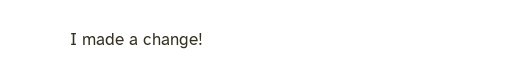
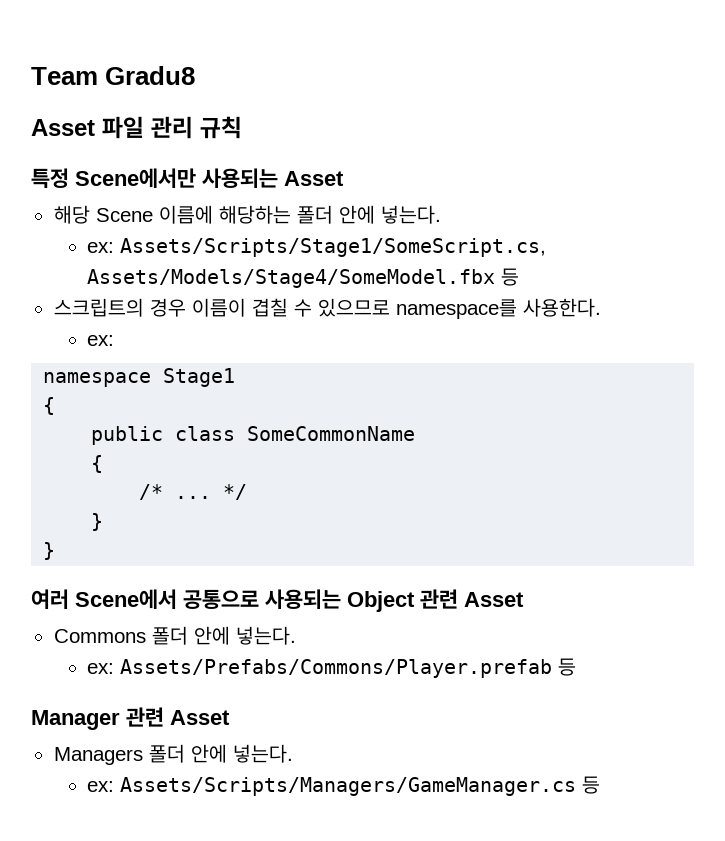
[70,33,203,49] I made a change! -> [31,66,196,85] [31,116,242,139] [31,168,344,189] [53,205,441,224] [87,238,547,257] [87,268,520,288] [53,298,601,319] [87,335,115,346] [43,368,236,387] [43,397,56,415] [91,426,416,445] [91,455,104,473] [139,484,248,500] [91,513,104,531] [43,542,56,560] [31,589,524,612] [53,626,296,645] [87,658,577,678] [31,707,230,730] [53,744,293,765] [87,776,601,796] Team Gradu8 // Asset 파일 관리 규칙 // 특정 Scene에서만 사용되는 Asset // 해당 Scene 이름에 해당하는 폴더 안에 넣는다. // ex: Assets/Scripts/Stage1/SomeScript.cs, Assets/Models/Stage4/SomeModel.fbx 등 // 스크립트의 경우 이름이 겹칠 수 있으므로 namespace를 사용한다. // ex: // namespace Stage1 // { // public class SomeCommonName // { // /* ... */ // } // } // 여러 Scene에서 공통으로 사용되는 Object 관련 Asset // Commons 폴더 안에 넣는다. // ex: Assets/Prefabs/Commons/Player.prefab 등 // Manager 관련 Asset // Managers 폴더 안에 넣는다. // ex: Assets/Scripts/Managers/GameManager.cs 등

